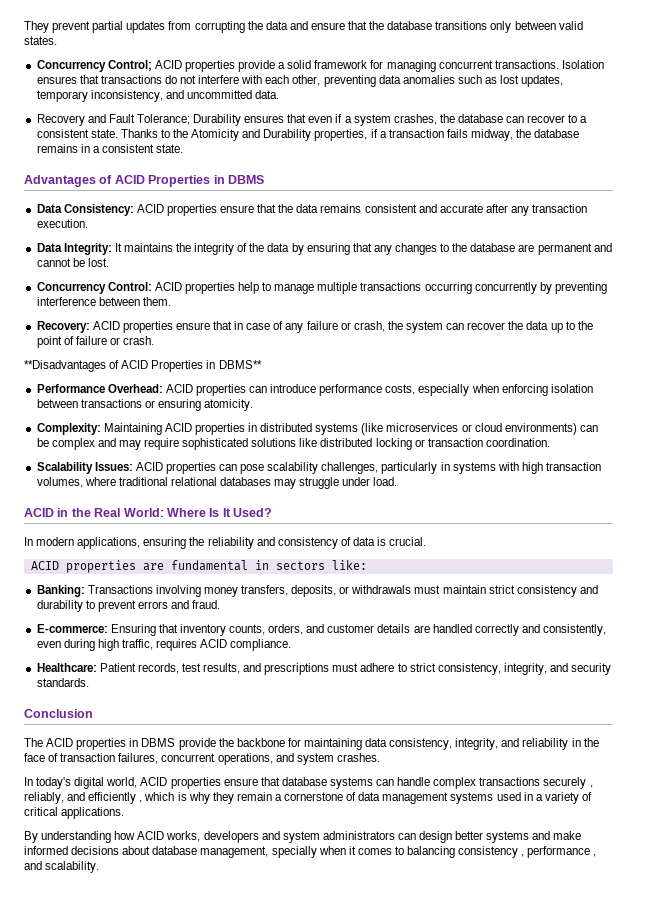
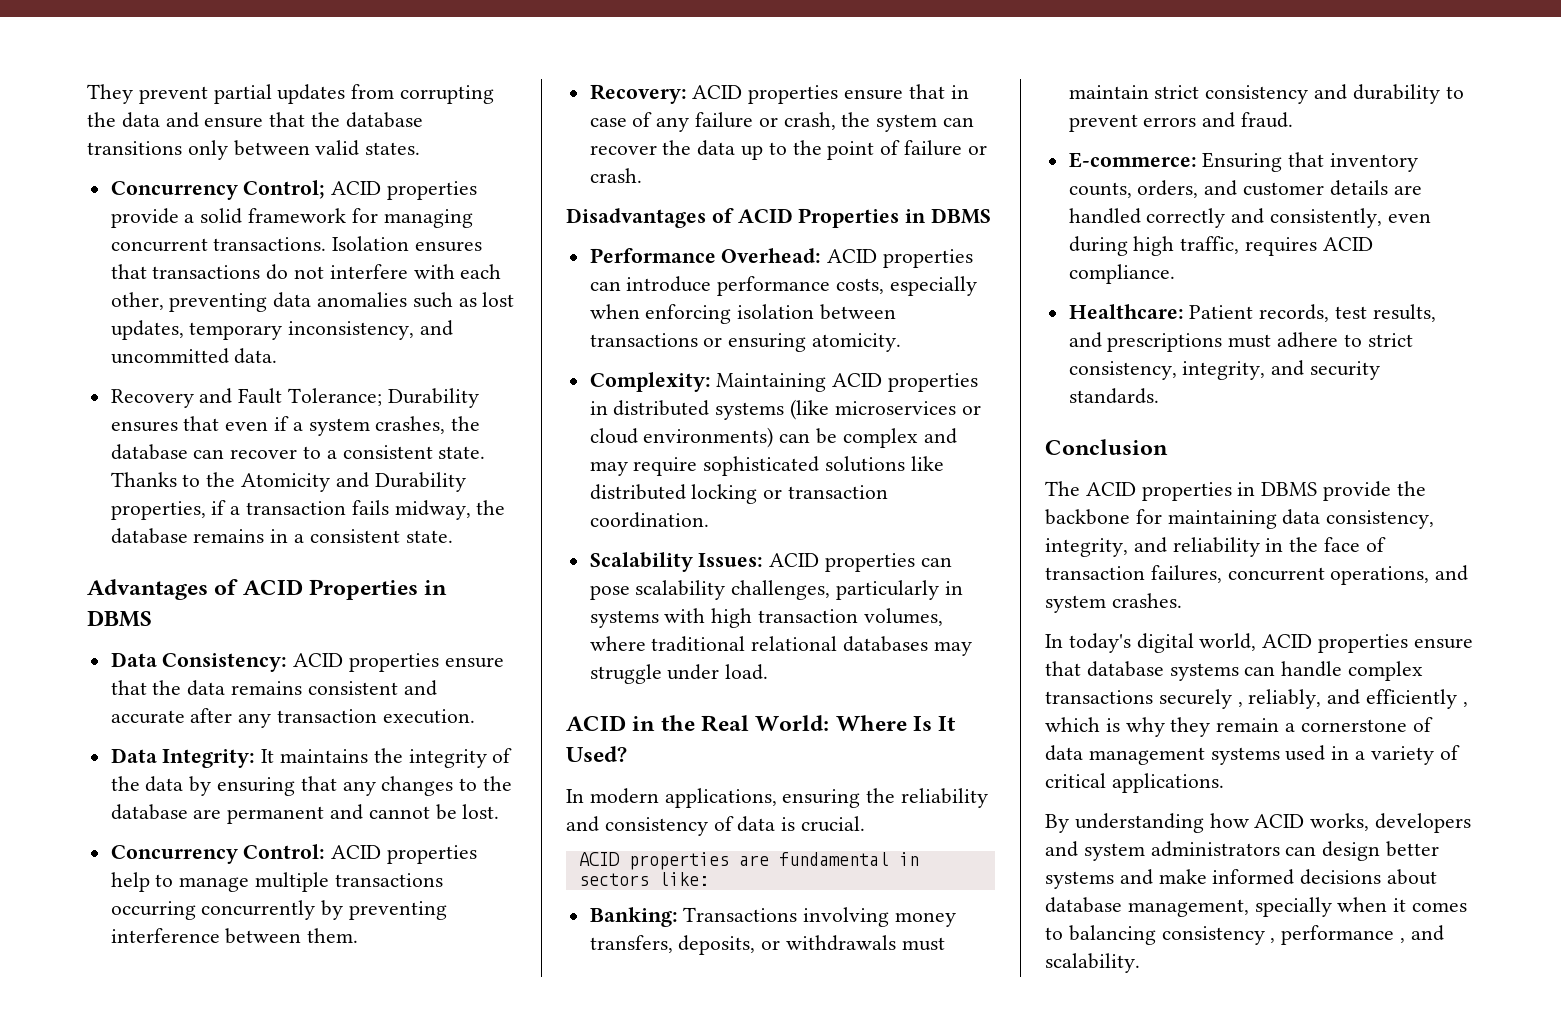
[24,360,262,372] **Disadvantages of ACID Properties in DBMS** -> [566,208,992,228] Disadvantages of ACID Properties in DBMS

